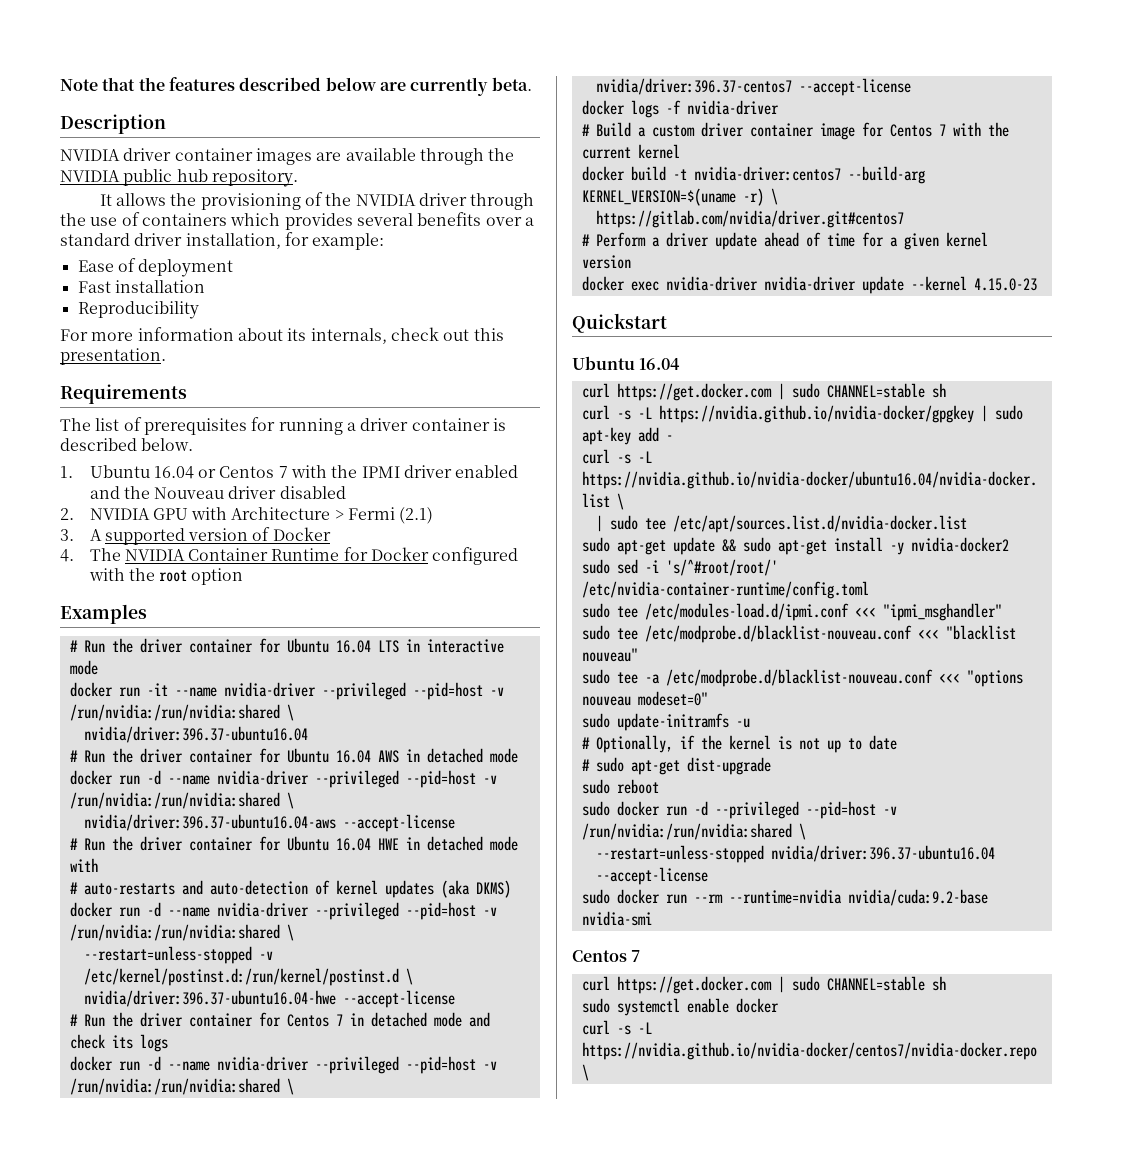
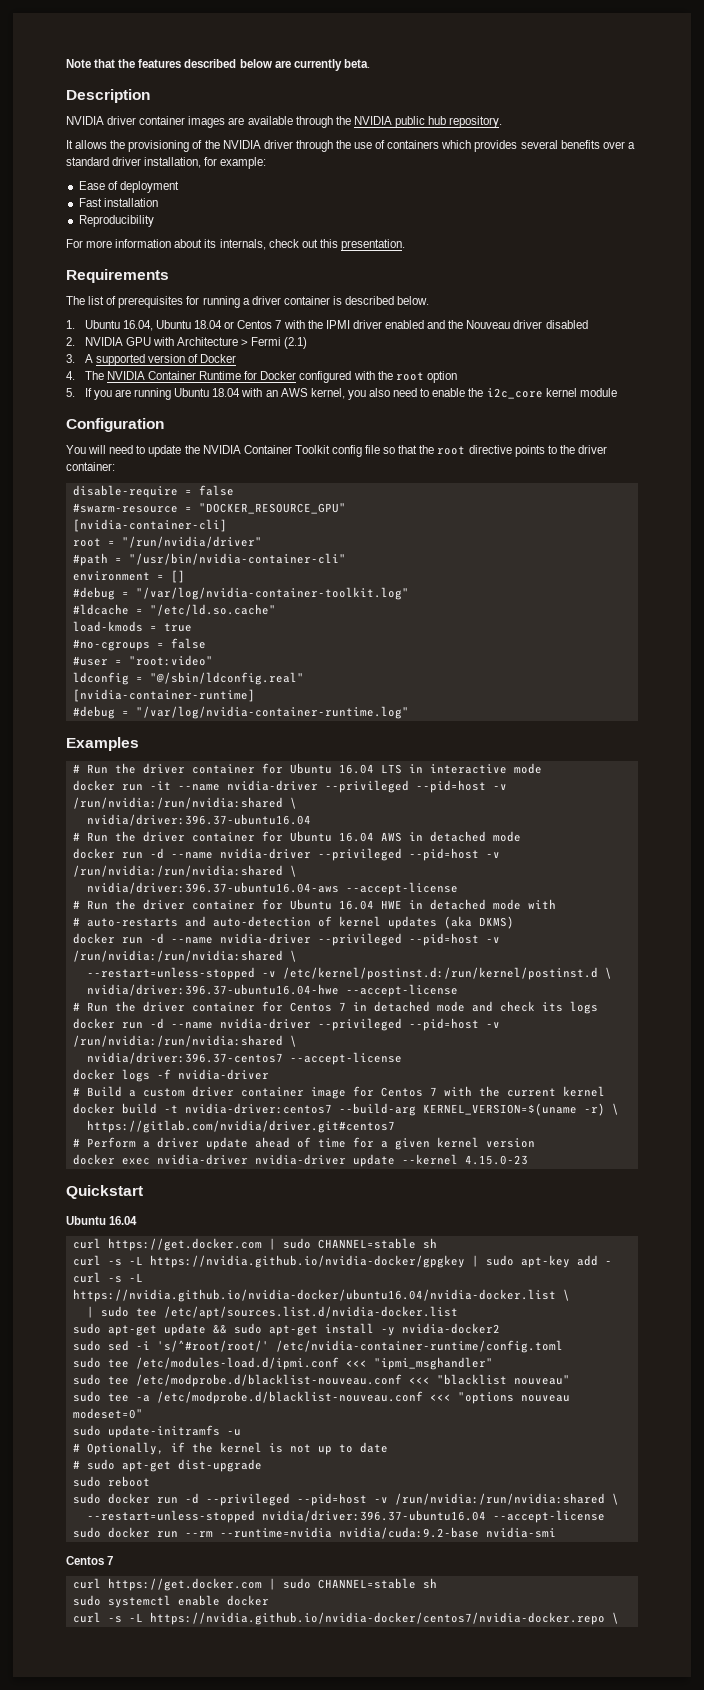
[153,466,194,479] 16.04 -> [122,320,223,331] 16.04, Ubuntu 18.04
(244, 576) none -> [66,388,617,400] [66,418,164,432] [66,445,607,457] [66,462,115,471] [72,485,234,498] [72,503,346,514] [72,519,227,532] [72,536,262,548] [72,553,346,566] [72,570,185,583] [72,587,409,600] [72,604,276,616] [72,621,192,632] [72,638,206,651] [72,655,213,666] [72,672,304,685] [72,689,255,702] [72,706,409,719] // 5. If you are running Ubuntu 18.04 with an AWS kernel, you also need to enable the i2c_core kernel module // Configuration // You will need to update the NVIDIA Container Toolkit config file so that the root directive points to the driver container: // disable-require = false // #swarm-resource = "DOCKER_RESOURCE_GPU" // [nvidia-container-cli] // root = "/run/nvidia/driver" // #path = "/usr/bin/nvidia-container-cli" // environment = [] // #debug = "/var/log/nvidia-container-toolkit.log" // #ldcache = "/etc/ld.so.cache" // load-kmods = true // #no-cgroups = false // #user = "root:video" // ldconfig = "@/sbin/ldconfig.real" // [nvidia-container-runtime] // #debug = "/var/log/nvidia-container-runtime.log"

